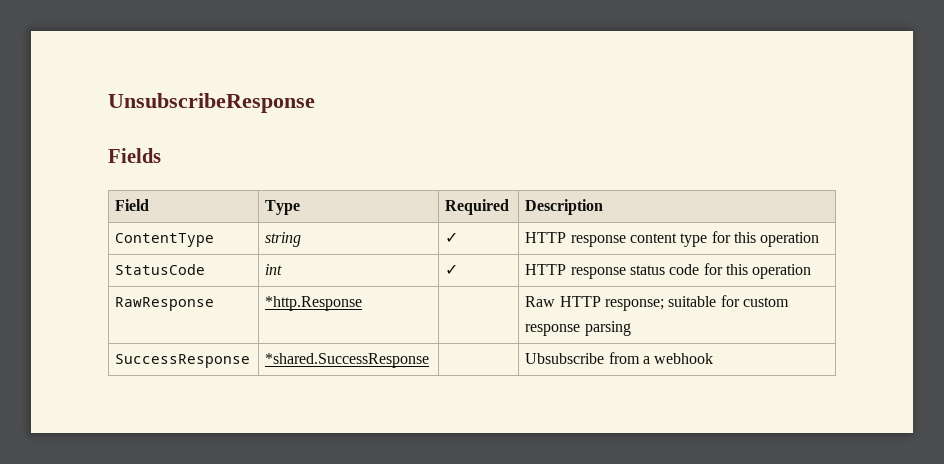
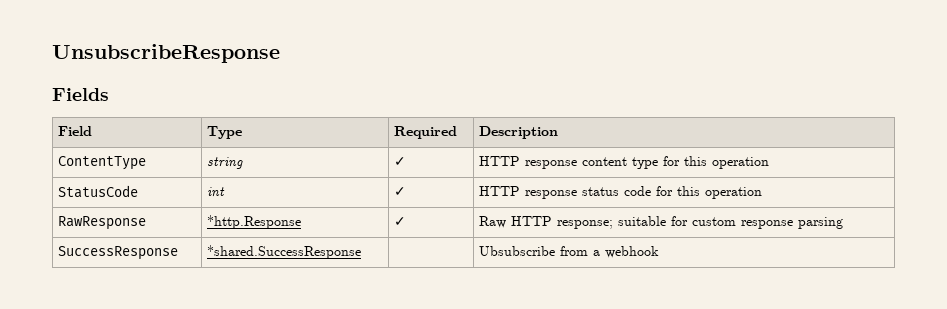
(363, 303) none -> [394,217,407,226] ✓

